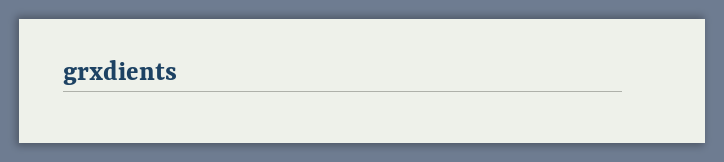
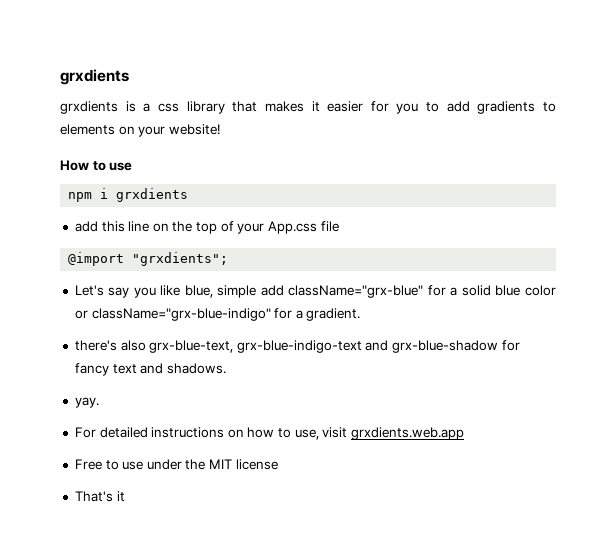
[63,60,177,85] grxdients -> [60,69,129,85] [60,101,557,114] [60,124,220,137] [60,160,133,171] [68,188,189,202] [74,221,339,234] [68,252,229,266] [74,285,556,298] [74,308,361,321] [74,340,520,353] [74,363,226,376] [74,397,99,408] [74,427,465,440] [74,459,278,470] [74,491,125,502] grxdients // grxdients is a css library that makes it easier for you to add gradients to elements on your website! // How to use // npm i grxdients // add this line on the top of your App.css file // @import "grxdients"; // Let's say you like blue, simple add className="grx-blue" for a solid blue color or className="grx-blue-indigo" for a gradient. // there's also grx-blue-text, grx-blue-indigo-text and grx-blue-shadow for fancy text and shadows. // yay. // For detailed instructions on how to use, visit grxdients.web.app // Free to use under the MIT license // That's it

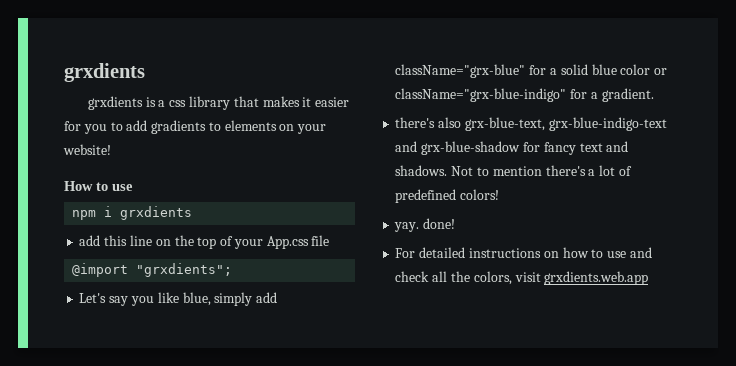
[217,285,257,298] simple -> [214,292,253,306] simply
(226, 368) none -> [451,165,632,176] [395,189,500,203] Not to mention there's a lot of predefined colors!
(99, 402) none -> [423,218,456,229] done!
[294,427,465,440] [74,459,278,470] [74,491,125,502] use, visit grxdients.web.app // Free to use under the MIT license // That's it -> [607,247,652,258] [395,271,649,285] use and check all the colors, visit grxdients.web.app

